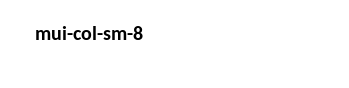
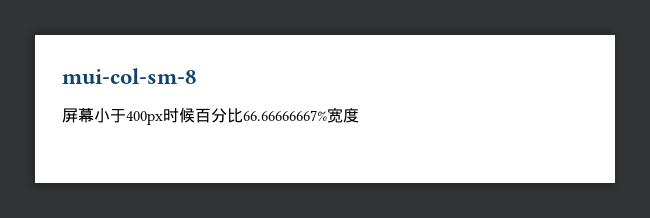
(143, 33) none -> [62,107,359,125] // 屏幕小于400px时候百分比66.66666667%宽度

